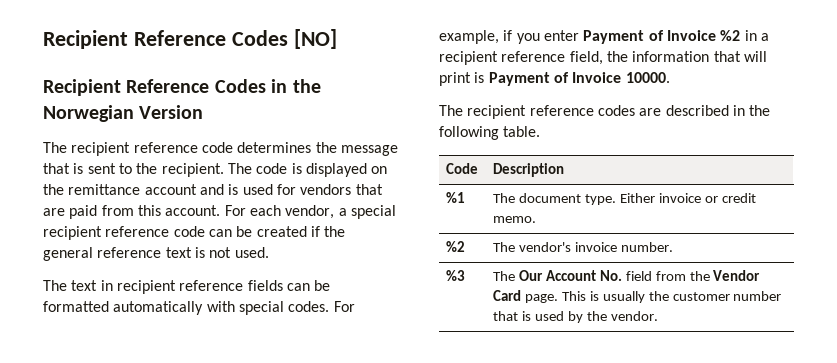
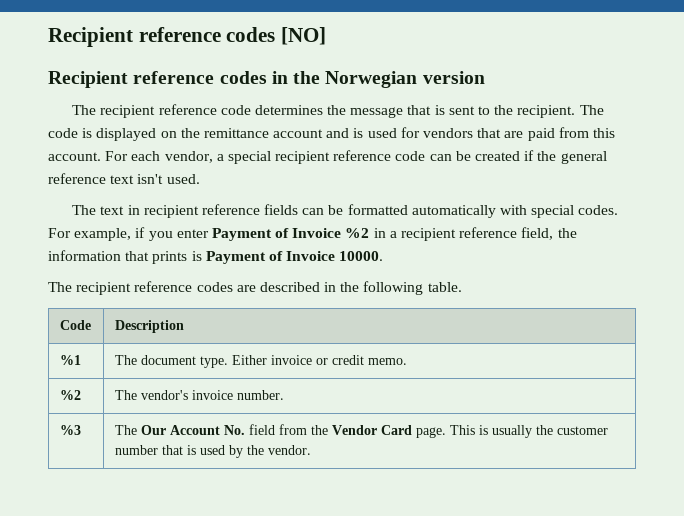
[43,30,288,49] Recipient Reference Codes -> [48,27,276,47] Recipient reference codes
[126,79,266,93] Reference Codes -> [133,71,267,84] reference codes
[139,105,204,119] Version -> [422,71,485,84] version
[194,247,232,258] is not -> [137,174,164,184] isn't
[743,51,767,62] [439,72,471,86] will print -> [152,251,188,264] prints

